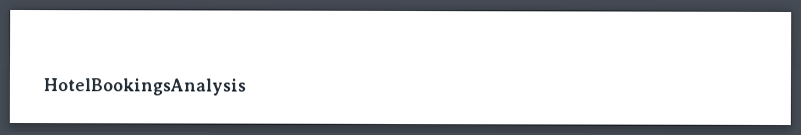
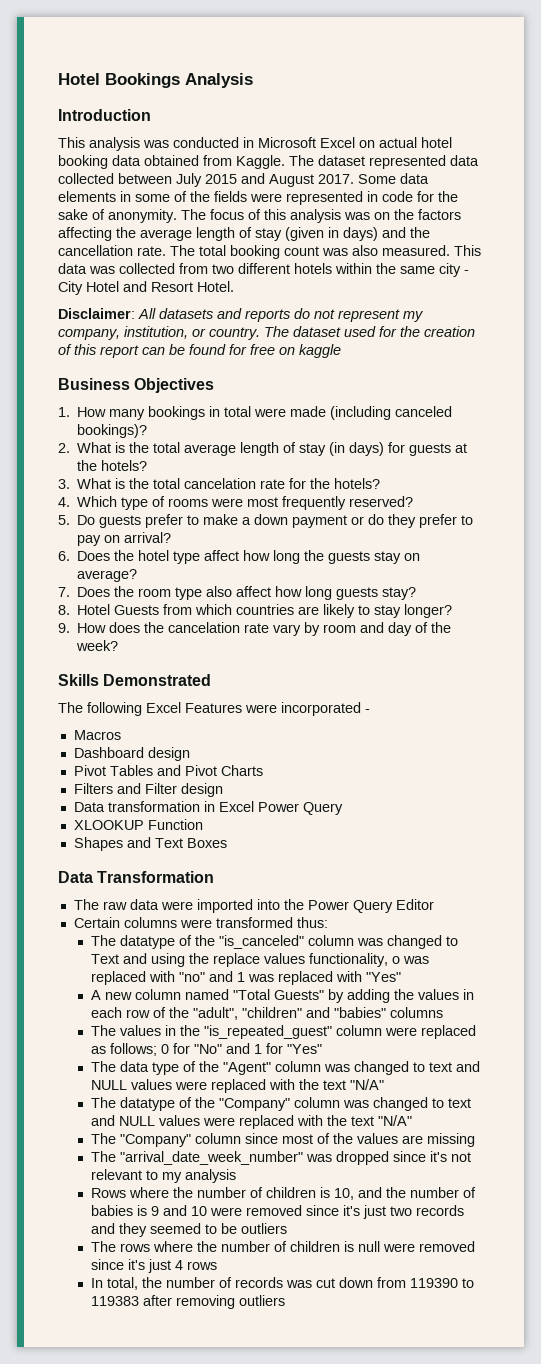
[43,78,246,96] HotelBookingsAnalysis -> [58,73,253,88] [58,109,151,121] [58,137,452,151] [58,155,479,169] [58,173,429,187] [58,191,458,205] [58,209,461,223] [58,227,430,241] [58,245,481,259] [58,263,469,277] [58,281,234,295] [58,308,423,322] [58,326,475,340] [58,344,341,358] [58,378,215,393] [58,406,453,420] [77,424,148,438] [58,442,468,456] [77,460,148,471] [58,478,381,489] [58,496,414,510] [58,514,474,528] [77,532,172,546] [58,550,421,564] [77,569,138,582] [58,586,417,600] [58,604,453,618] [58,622,452,636] [76,640,119,651] [58,674,212,686] [58,702,370,716] [73,730,121,740] [73,747,190,761] [73,765,263,776] [73,783,223,797] [73,801,343,815] [73,819,203,830] [73,837,227,851] [58,871,215,883] [73,899,434,913] [73,917,328,928] [91,935,459,949] [91,953,430,967] [91,971,402,985] [91,989,475,1003] [91,1007,444,1020] [91,1025,477,1039] [91,1043,323,1056] [91,1061,481,1075] [91,1079,385,1093] [91,1097,472,1111] [91,1115,413,1129] [91,1133,476,1147] [91,1151,472,1165] [91,1169,237,1183] [91,1187,477,1200] [91,1205,465,1219] [91,1223,288,1237] [91,1241,476,1252] [91,1259,218,1273] [91,1277,475,1290] [91,1295,286,1309] Hotel Bookings Analysis // Introduction // This analysis was conducted in Microsoft Excel on actual hotel booking data obtained from Kaggle. The dataset represented data collected between July 2015 and August 2017. Some data elements in some of the fields were represented in code for the sake of anonymity. The focus of this analysis was on the factors affecting the average length of stay (given in days) and the cancellation rate. The total booking count was also measured. This data was collected from two different hotels within the same city - City Hotel and Resort Hotel. // Disclaimer: All datasets and reports do not represent my company, institution, or country. The dataset used for the creation of this report can be found for free on kaggle // Business Objectives // 1. How many bookings in total were made (including canceled bookings)? // 2. What is the total average length of stay (in days) for guests at the hotels? // 3. What is the total cancelation rate for the hotels? // 4. Which type of rooms were most frequently reserved? // 5. Do guests prefer to make a down payment or do they prefer to pay on arrival? // 6. Does the hotel type affect how long the guests stay on average? // 7. Does the room type also affect how long guests stay? // 8. Hotel Guests from which countries are likely to stay longer? // 9. How does the cancelation rate vary by room and day of the week? // Skills Demonstrated // The following Excel Features were incorporated - // Macros // Dashboard design // Pivot Tables and Pivot Charts // Filters and Filter design // Data transformation in Excel Power Query // XLOOKUP Function // Shapes and Text Boxes // Data Transformation // The raw data were imported into the Power Query Editor // Certain columns were transformed thus: // The datatype of the "is_canceled" column was changed to Text and using the replace values functionality, o was replaced with "no" and 1 was replaced with "Yes" // A new column named "Total Guests" by adding the values in each row of the "adult", "children" and "babies" columns // The values in the "is_repeated_guest" column were replaced as follows; 0 for "No" and 1 for "Yes" // The data type of the "Agent" column was changed to text and NULL values were replaced with the text "N/A" // The datatype of the "Company" column was changed to text and NULL values were replaced with the text "N/A" // The "Company" column since most of the values are missing // The "arrival_date_week_number" was dropped since it's not relevant to my analysis // Rows where the number of children is 10, and the number of babies is 9 and 10 were removed since it's just two records and they seemed to be outliers // The rows where the number of children is null were removed since it's just 4 rows // In total, the number of records was cut down from 119390 to 119383 after removing outliers

